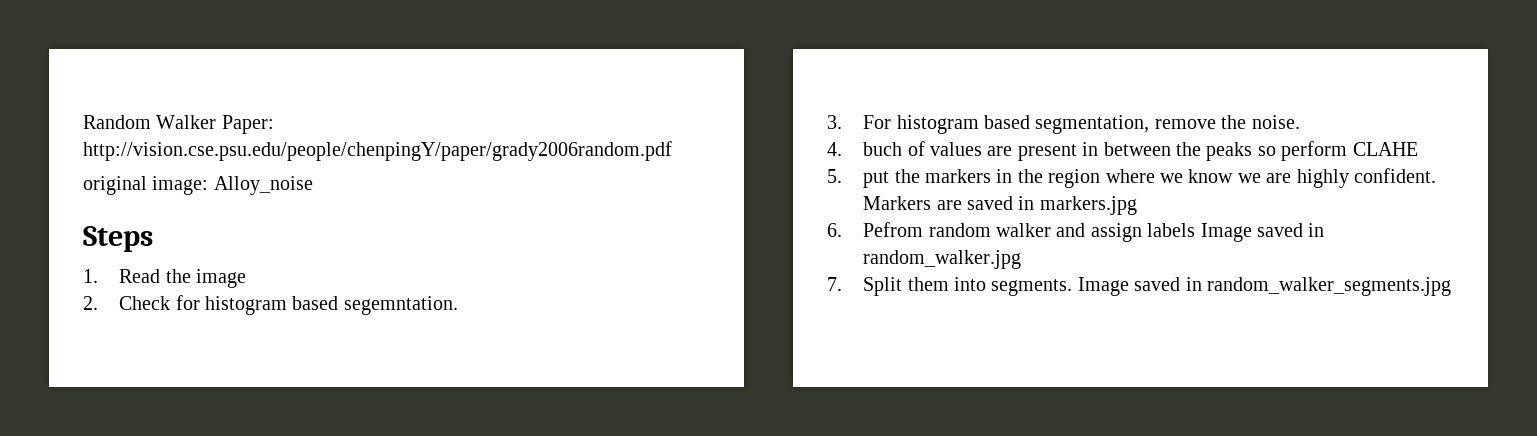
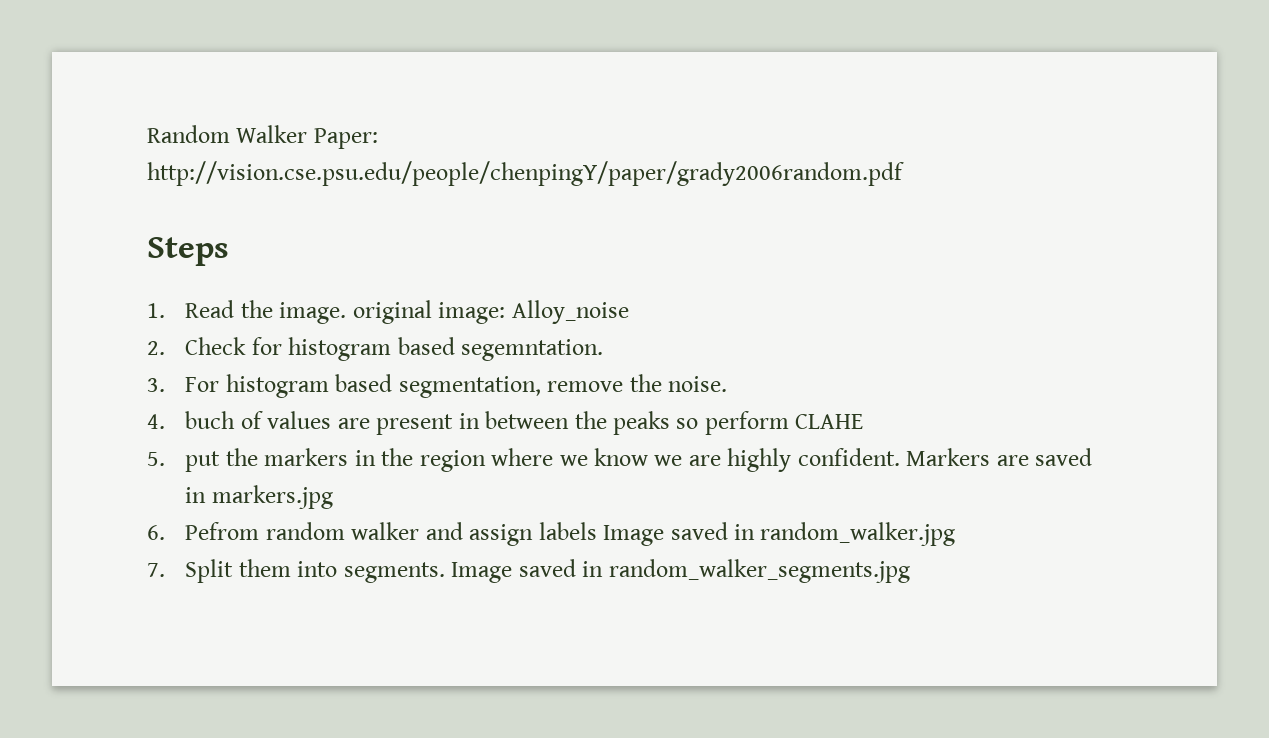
[83,176,313,195] // original image: Alloy_noise -> (904, 173) none
[196,269,247,288] image -> [279,300,629,324] image. original image: Alloy_noise

